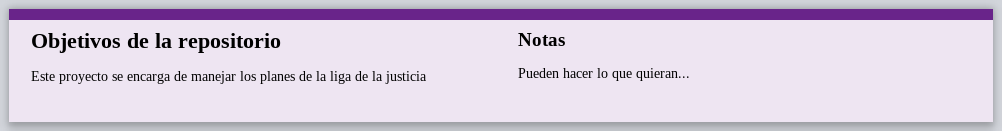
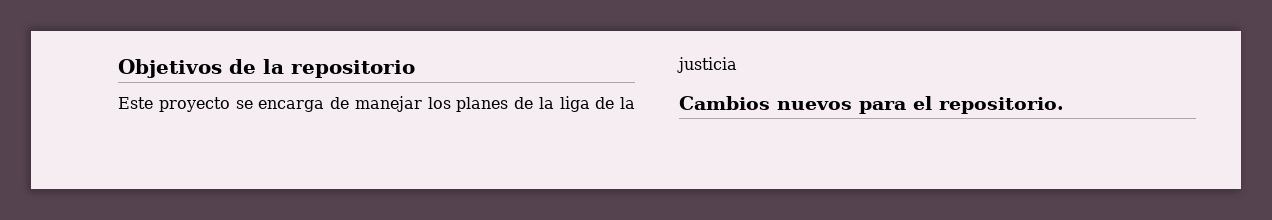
[518,33,565,46] [518,68,690,81] Notas // Pueden hacer lo que quieran... -> [679,96,1064,114] Cambios nuevos para el repositorio.

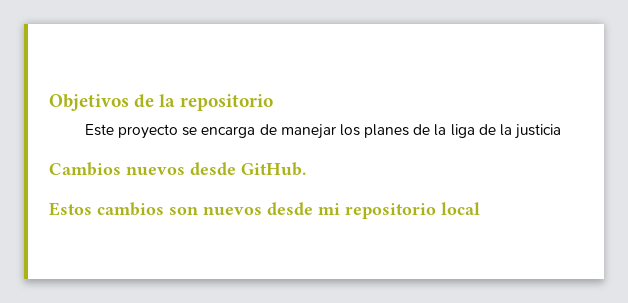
[859,96,1064,114] para el repositorio. -> [190,162,306,176] [49,202,480,219] desde GitHub. // Estos cambios son nuevos desde mi repositorio local

